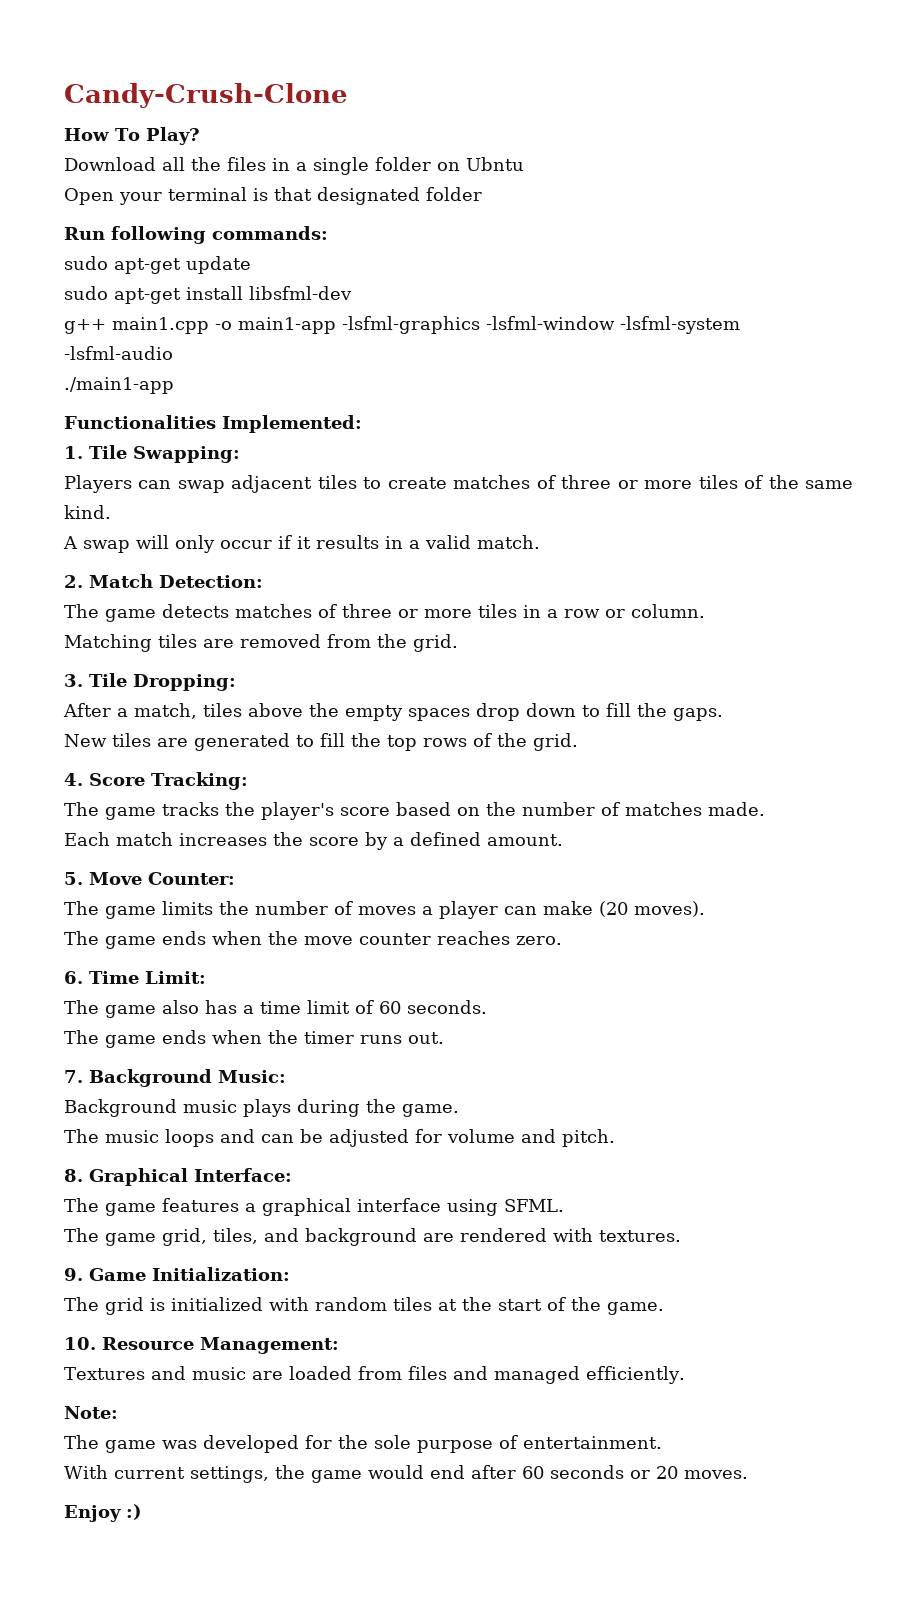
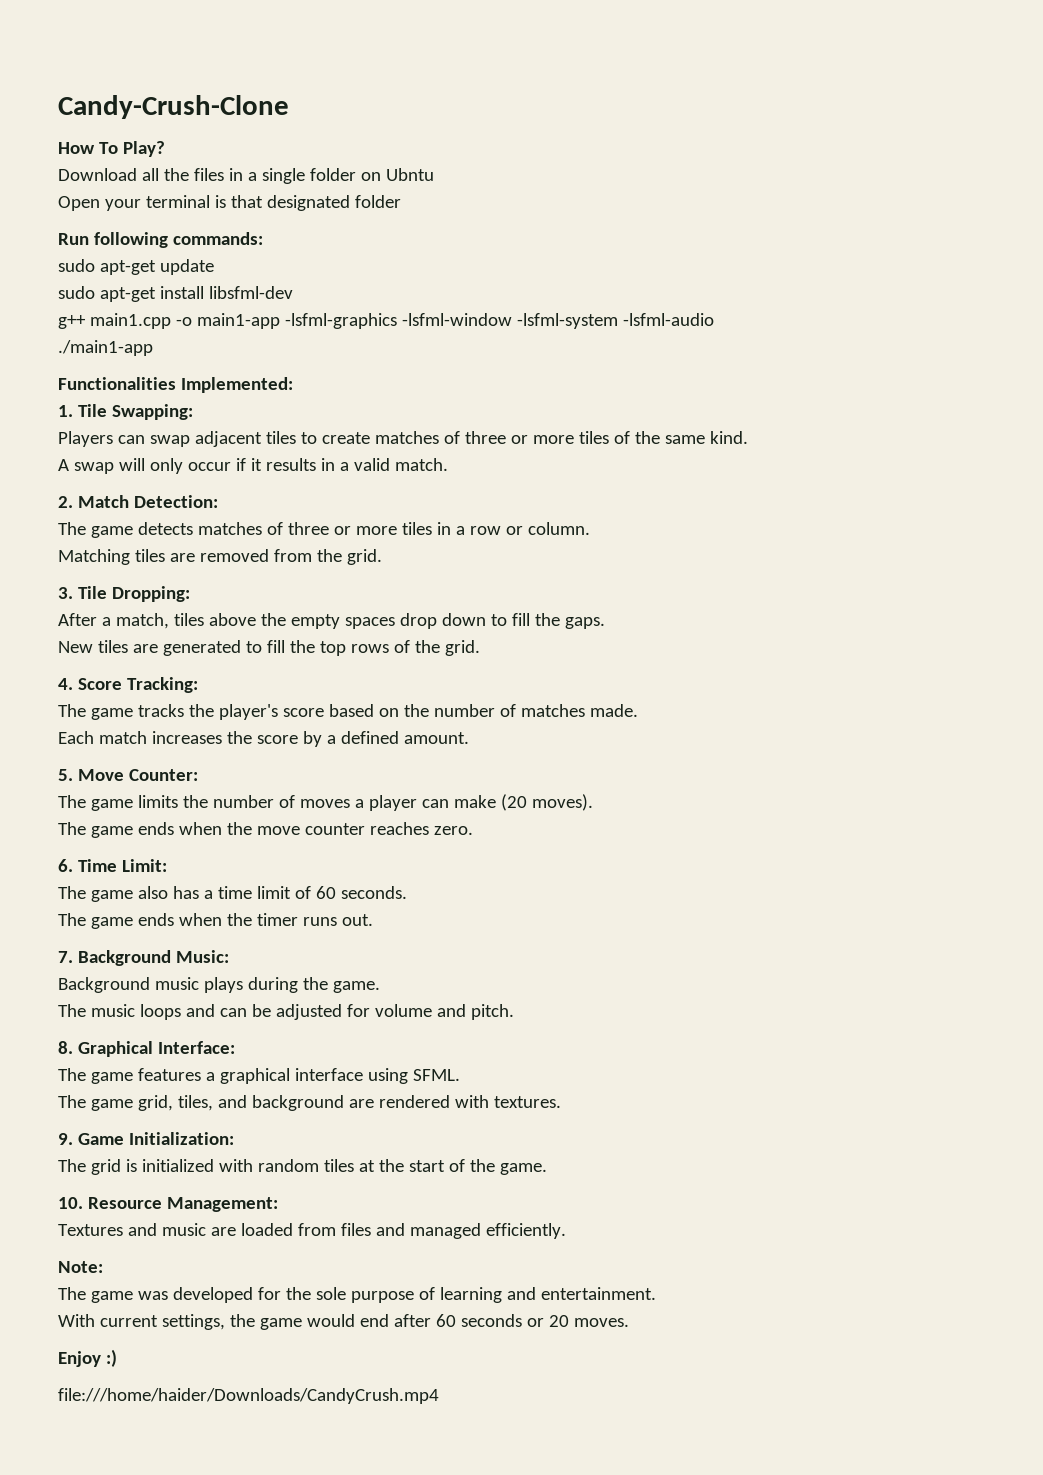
(518, 1442) none -> [439,1287,536,1303] learning and
(142, 1512) none -> [58,1388,439,1404] // file:///home/haider/Downloads/CandyCrush.mp4

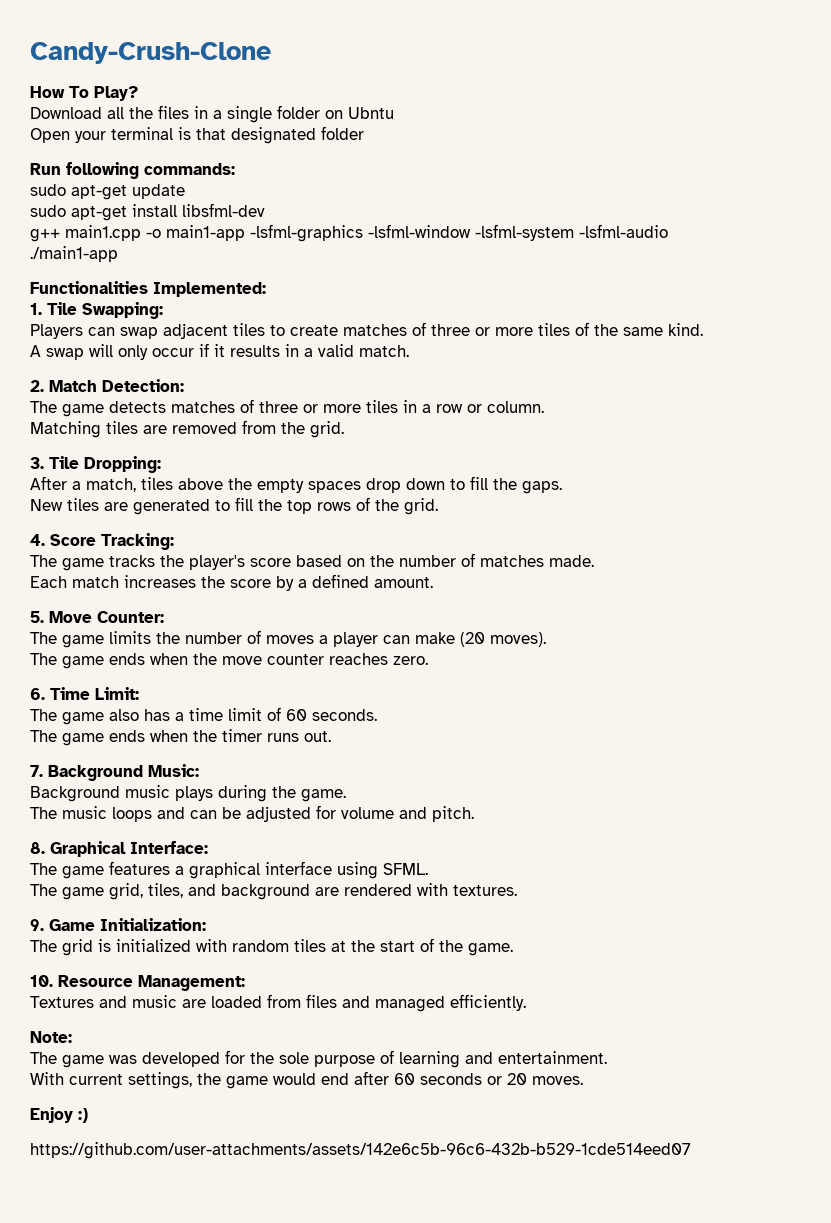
[58,1388,439,1404] file:///home/haider/Downloads/CandyCrush.mp4 -> [30,1142,691,1159] https://github.com/user-attachments/assets/142e6c5b-96c6-432b-b529-1cde514eed07

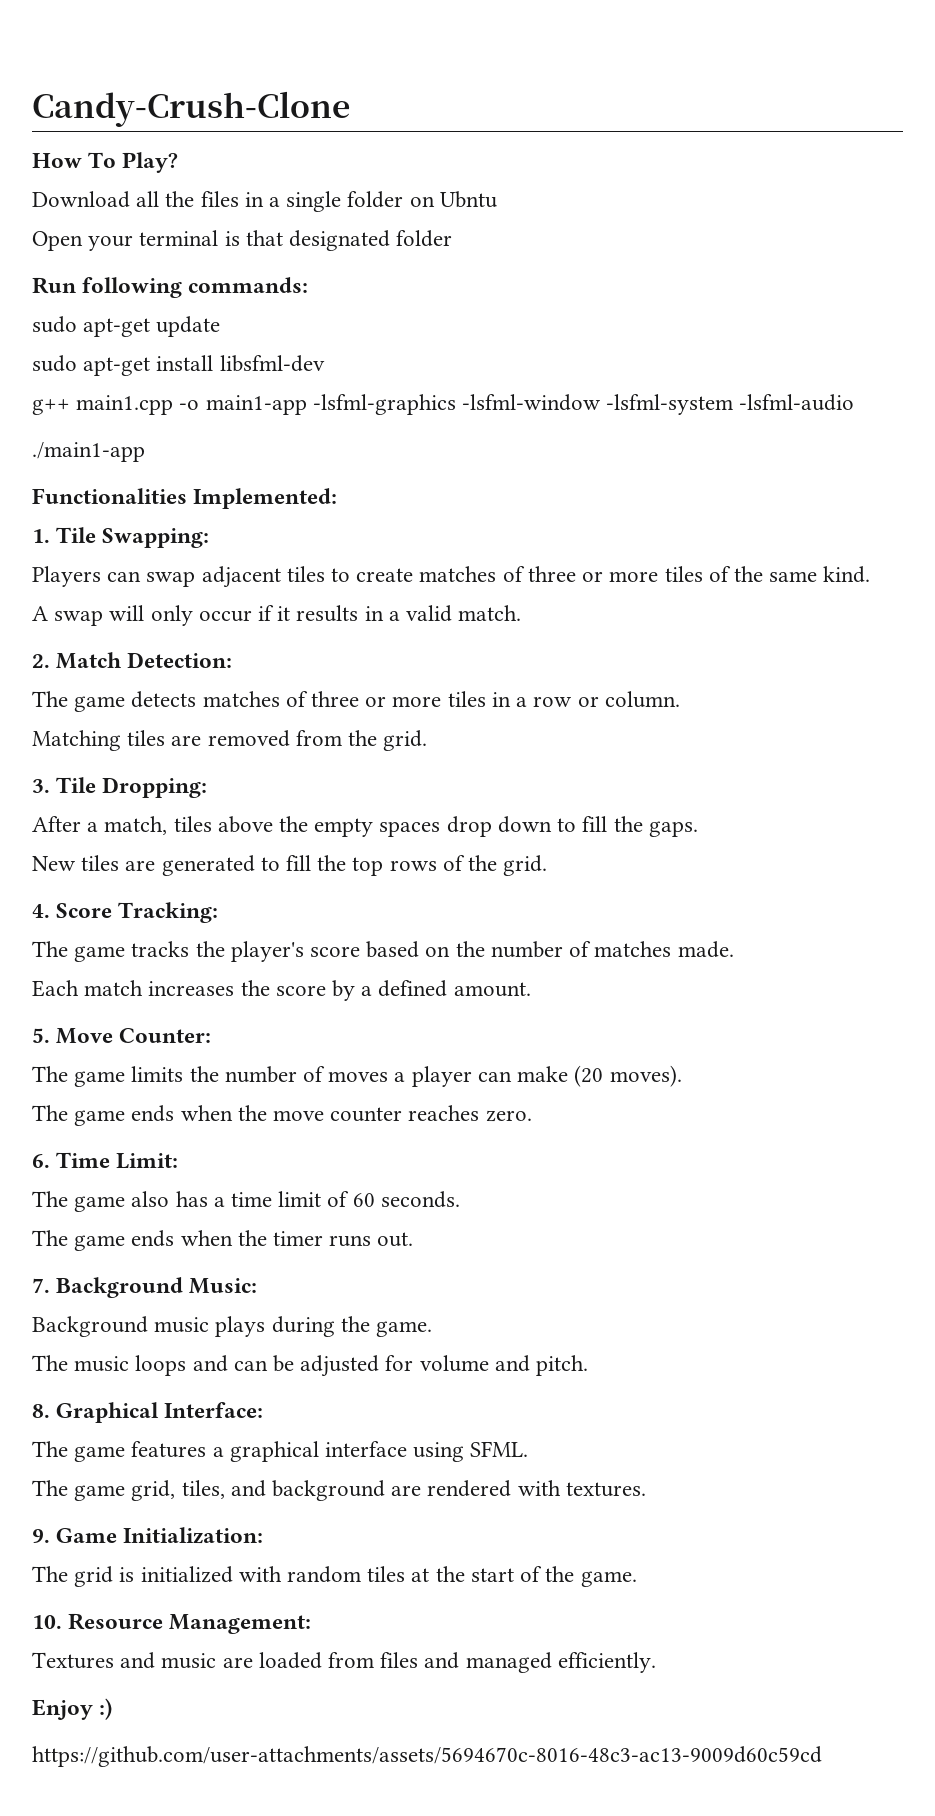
[30,1031,72,1043] [30,1050,607,1068] [30,1071,583,1089] // Note: // The game was developed for the sole purpose of learning and entertainment. // With current settings, the game would end after 60 seconds or 20 moves. -> (656, 1662) none
[30,1142,691,1159] https://github.com/user-attachments/assets/142e6c5b-96c6-432b-b529-1cde514eed07 -> [32,1746,822,1767] https://github.com/user-attachments/assets/5694670c-8016-48c3-ac13-9009d60c59cd

